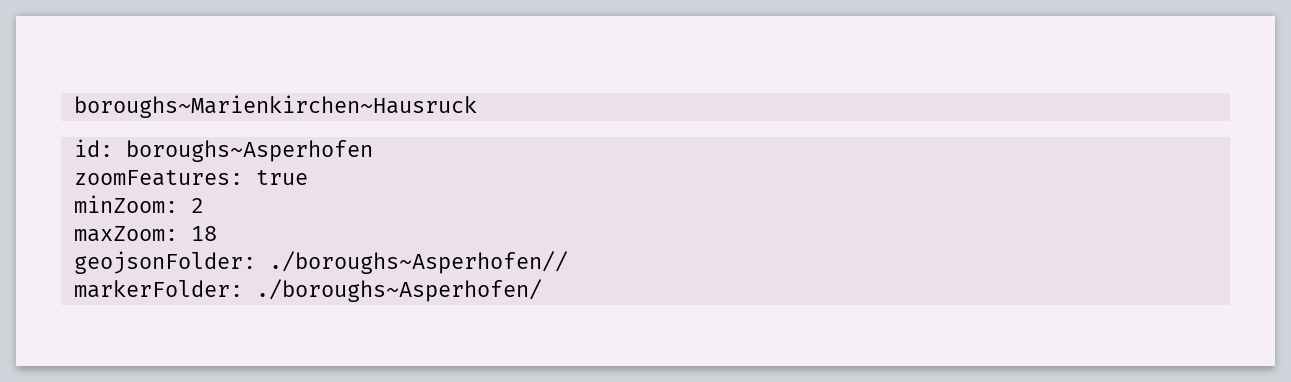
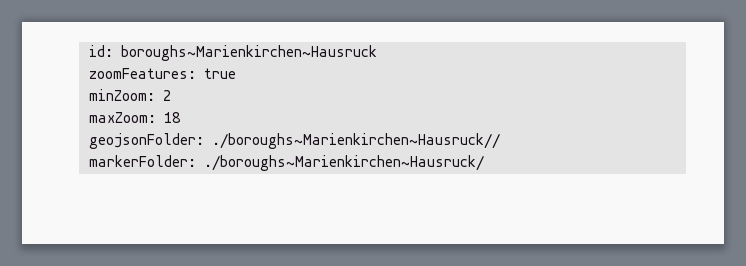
(74, 106) none -> [88,45,113,57] id:
[74,139,374,162] // id: boroughs~Asperhofen -> (377, 53) none
[269,251,569,274] ./boroughs~Asperhofen// -> [211,133,500,149] ./boroughs~Marienkirchen~Hausruck//
[256,279,543,302] ./boroughs~Asperhofen/ -> [203,155,484,171] ./boroughs~Marienkirchen~Hausruck/

